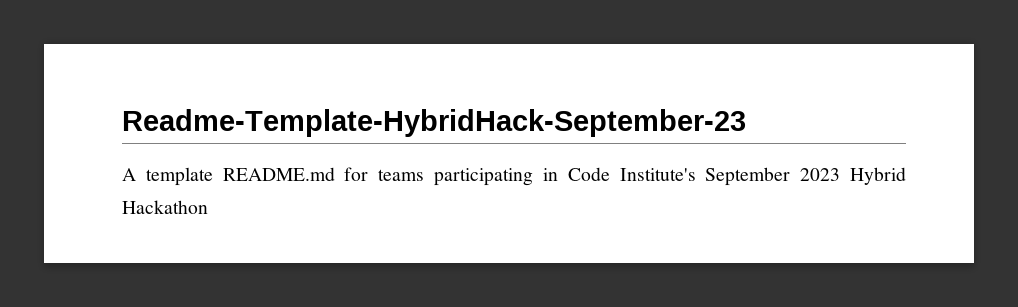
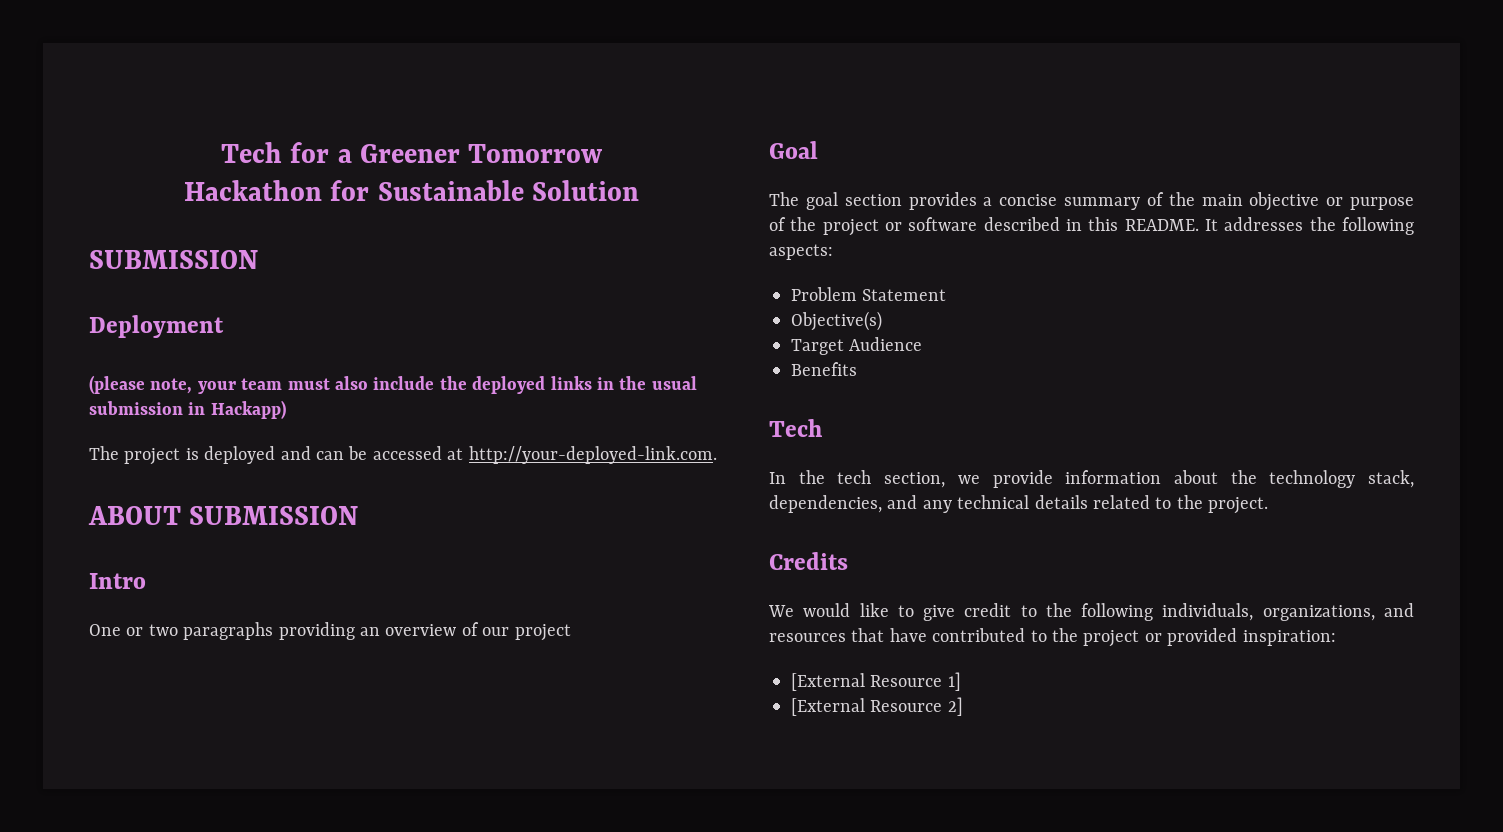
[122,109,746,137] [122,167,907,186] [122,200,208,214] Readme-Template-HybridHack-September-23 // A template README.md for teams participating in Code Institute's September 2023 Hybrid Hackathon -> [220,142,603,163] [183,180,640,201] [89,250,258,269] [89,315,224,338] [89,375,697,394] [89,400,286,419] [89,446,717,465] [88,506,359,525] [89,573,146,589] [89,622,571,641] [769,141,818,159] [769,192,1414,211] [769,217,1414,236] [769,244,833,260] [791,287,947,301] [791,311,882,331] [791,337,923,355] [791,362,857,376] [769,419,822,437] [769,470,1414,488] [769,495,1269,514] [769,552,848,570] [768,603,1414,621] [769,628,1336,647] [791,672,961,691] [791,697,963,716] Tech for a Greener Tomorrow // Hackathon for Sustainable Solution // SUBMISSION // Deployment // (please note, your team must also include the deployed links in the usual submission in Hackapp) // The project is deployed and can be accessed at http://your-deployed-link.com. // ABOUT SUBMISSION // Intro // One or two paragraphs providing an overview of our project // Goal // The goal section provides a concise summary of the main objective or purpose of the project or software described in this README. It addresses the following aspects: // Problem Statement // Objective(s) // Target Audience // Benefits // Tech // In the tech section, we provide information about the technology stack, dependencies, and any technical details related to the project. // Credits // We would like to give credit to the following individuals, organizations, and resources that have contributed to the project or provided inspiration: // [External Resource 1] // [External Resource 2]

